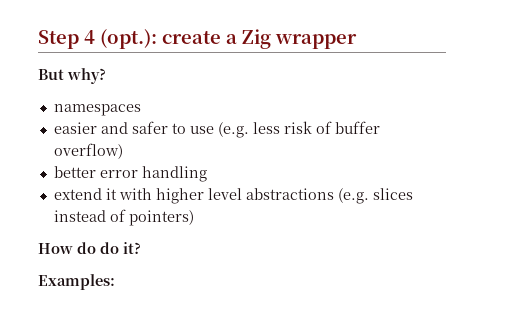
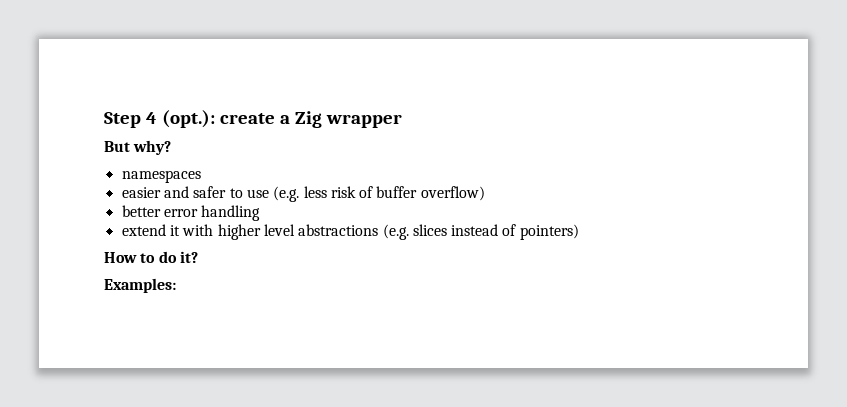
[77,242,96,254] do -> [140,253,156,263] to

